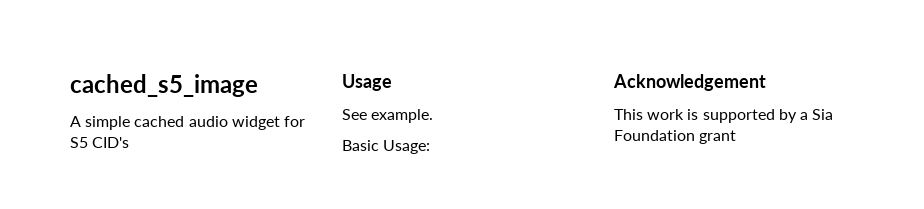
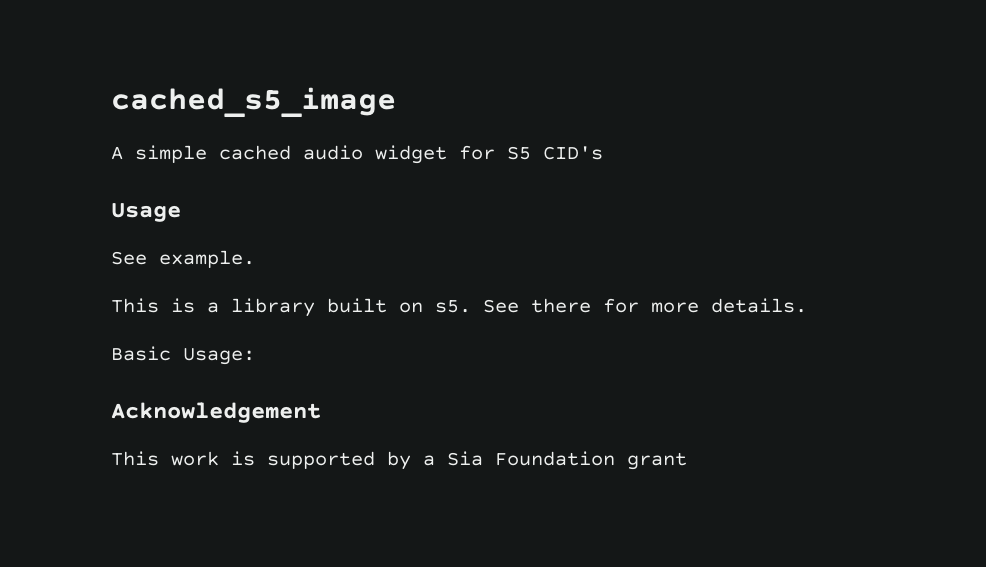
(434, 116) none -> [111,298,807,317] // This is a library built on s5. See there for more details.

